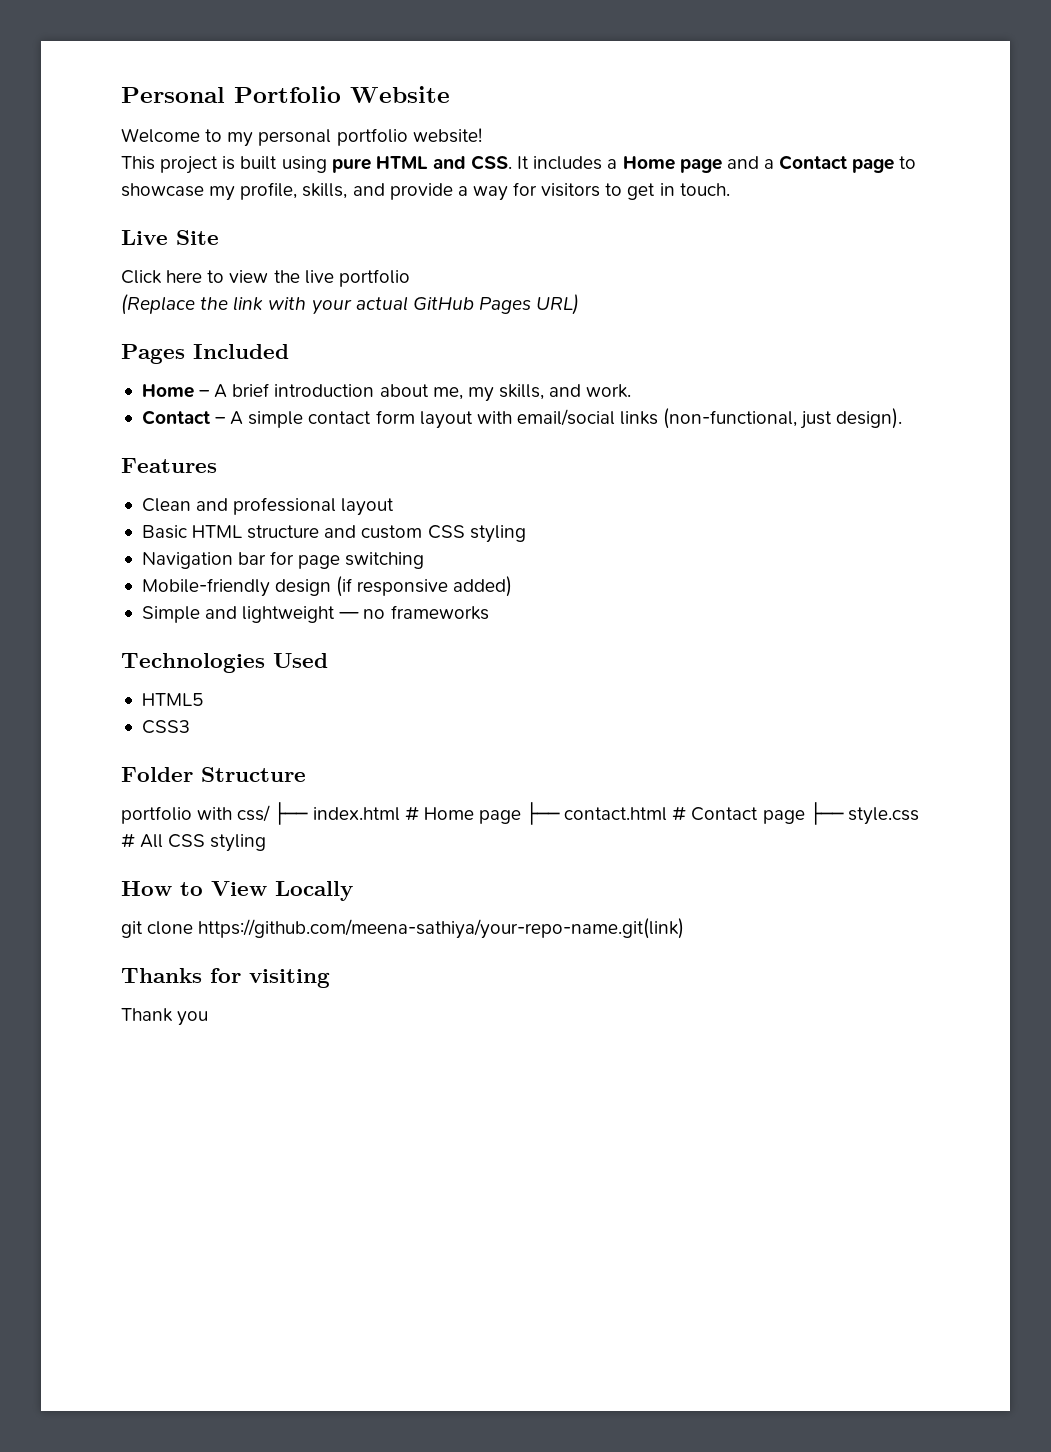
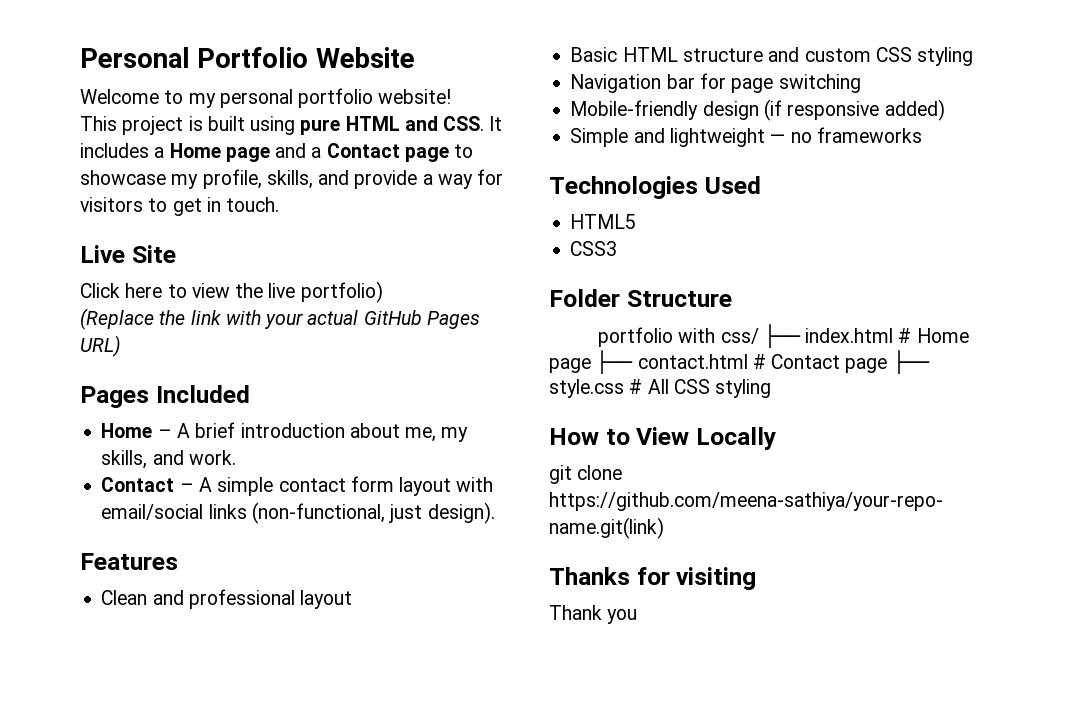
[338,269,410,287] portfolio -> [300,281,383,303] portfolio)

